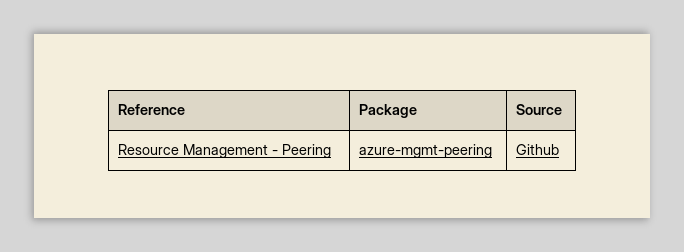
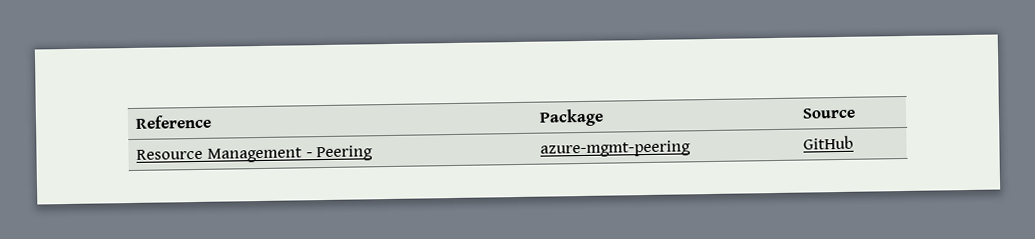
[516,144,560,155] Github -> [803,135,855,150] GitHub

